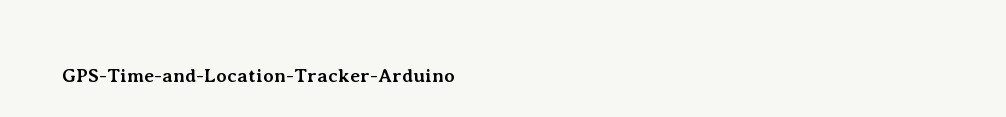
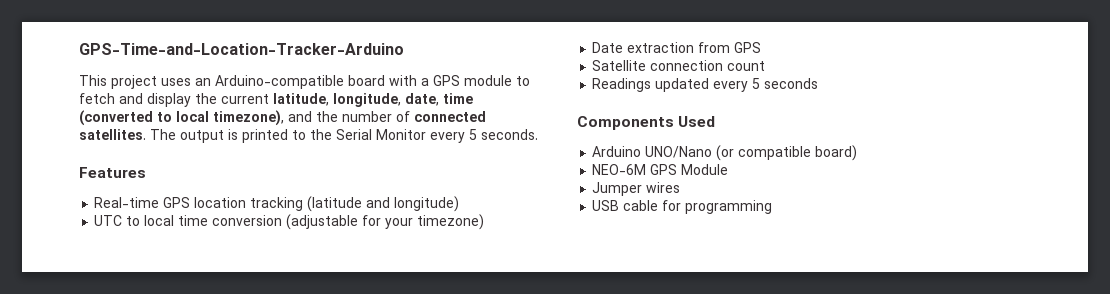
(455, 75) none -> [79,75,530,89] [79,93,473,107] [79,110,486,126] [79,129,538,143] [79,167,146,178] [94,196,460,212] [94,214,485,230] [592,42,762,53] [592,60,766,71] [592,78,819,92] [577,116,716,130] [592,145,858,161] [592,164,729,175] [592,182,681,196] [592,200,773,214] // This project uses an Arduino-compatible board with a GPS module to fetch and display the current latitude, longitude, date, time (converted to local timezone), and the number of connected satellites. The output is printed to the Serial Monitor every 5 seconds. // Features // Real-time GPS location tracking (latitude and longitude) // UTC to local time conversion (adjustable for your timezone) // Date extraction from GPS // Satellite connection count // Readings updated every 5 seconds // Components Used // Arduino UNO/Nano (or compatible board) // NEO-6M GPS Module // Jumper wires // USB cable for programming

